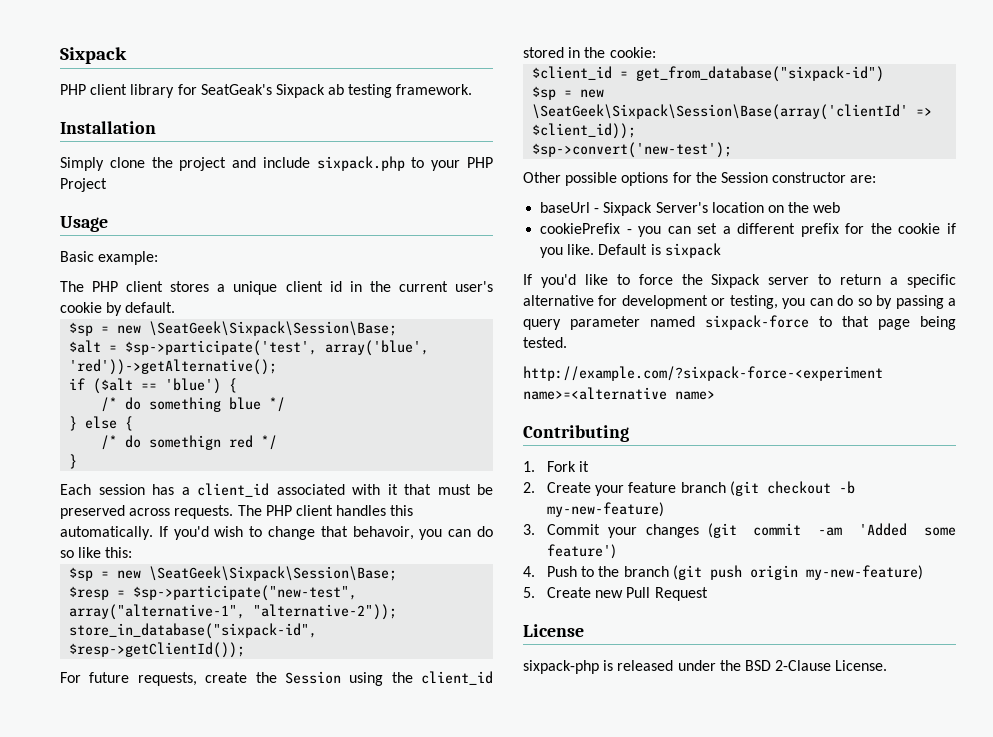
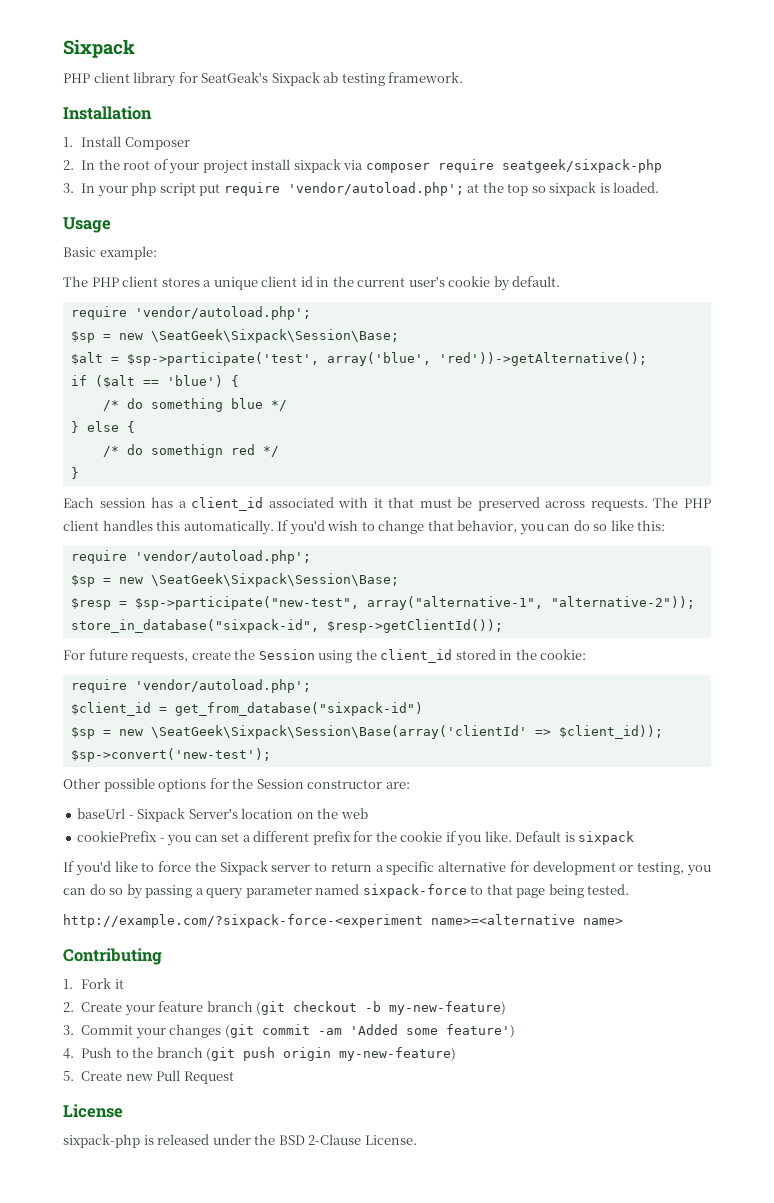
[60,156,493,171] [60,178,107,192] Simply clone the project and include sixpack.php to your PHP Project -> [63,136,190,150] [63,159,662,174] [63,182,660,197] 1. Install Composer // 2. In the root of your project install sixpack via composer require seatgeek/sixpack-php // 3. In your php script put require 'vendor/autoload.php'; at the top so sixpack is loaded.
(176, 307) none -> [70,306,311,320] // require 'vendor/autoload.php';
[352,526,414,540] behavoir, -> [457,520,518,533] behavior,
(133, 552) none -> [70,550,311,564] // require 'vendor/autoload.php';
(656, 52) none -> [70,679,311,693] // require 'vendor/autoload.php';

